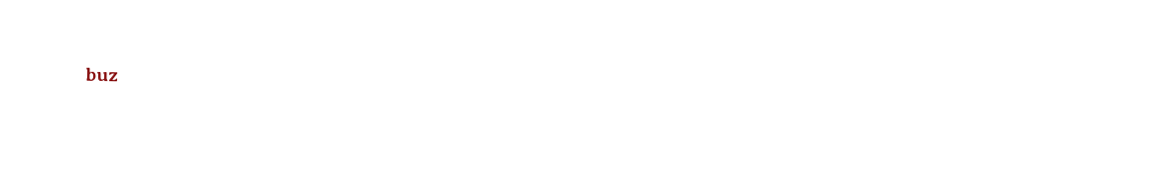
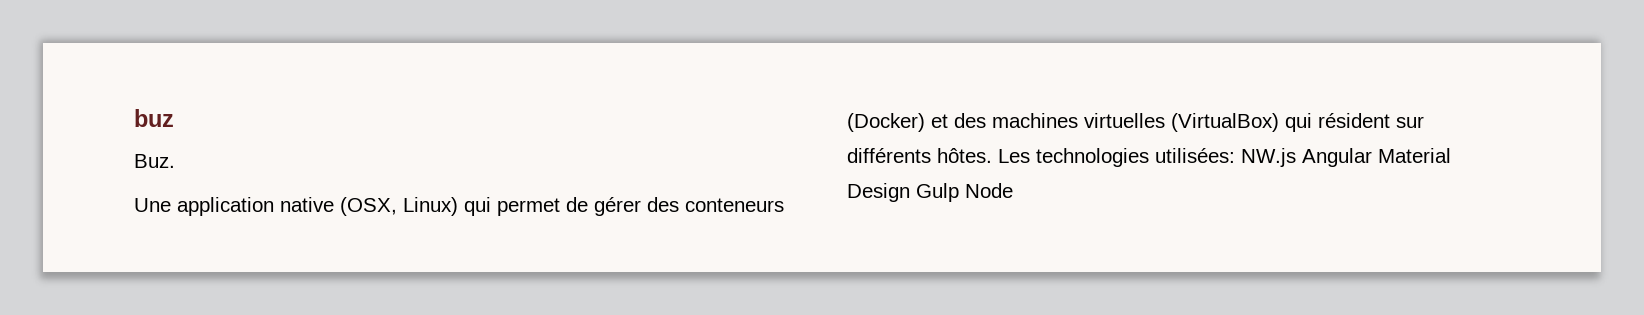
(119, 74) none -> [134,154,175,168] [134,197,784,216] [847,113,1424,132] [847,148,1451,167] [847,183,1013,202] // Buz. // Une application native (OSX, Linux) qui permet de gérer des conteneurs (Docker) et des machines virtuelles (VirtualBox) qui résident sur différents hôtes. Les technologies utilisées: NW.js Angular Material Design Gulp Node

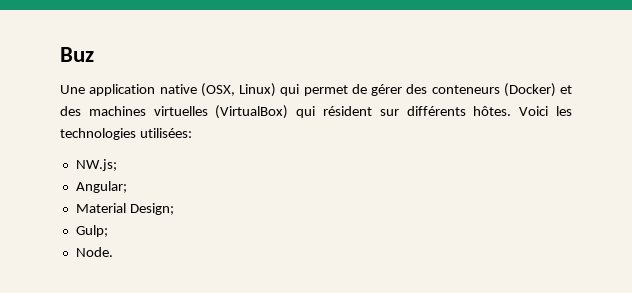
[134,109,174,127] [134,154,175,168] buz // Buz. -> [60,47,94,62] Buz
[998,149,1030,163] Les -> [519,106,573,116] Voici les
[1241,148,1451,167] [847,183,1013,202] NW.js Angular Material Design Gulp Node -> [75,159,117,171] [75,181,127,193] [75,203,174,215] [75,225,108,237] [75,247,113,257] // NW.js; // Angular; // Material Design; // Gulp; // Node.

